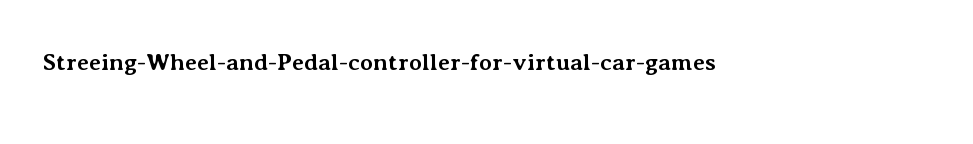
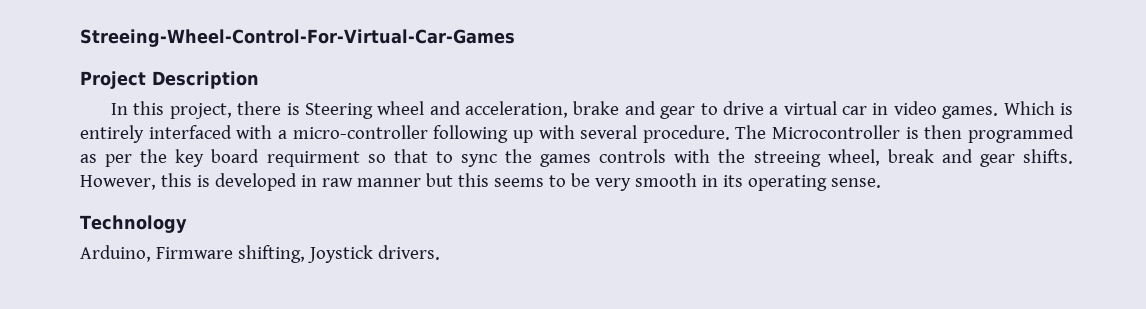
[43,54,716,75] Streeing-Wheel-and-Pedal-controller-for-virtual-car-games -> [80,29,515,47] [80,71,259,89] [111,101,1073,119] [80,125,1074,143] [80,149,1074,167] [80,173,881,191] [80,215,187,233] [80,245,440,263] Streeing-Wheel-Control-For-Virtual-Car-Games // Project Description // In this project, there is Steering wheel and acceleration, brake and gear to drive a virtual car in video games. Which is entirely interfaced with a micro-controller following up with several procedure. The Microcontroller is then programmed as per the key board requirment so that to sync the games controls with the streeing wheel, break and gear shifts. However, this is developed in raw manner but this seems to be very smooth in its operating sense. // Technology // Arduino, Firmware shifting, Joystick drivers.

